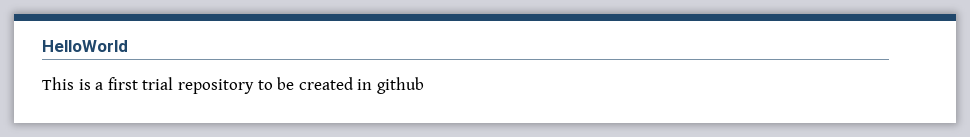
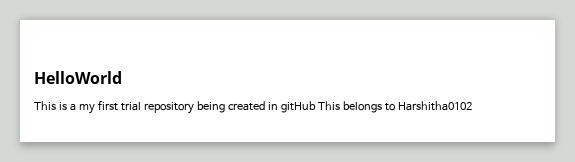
(104, 86) none -> [78,104,95,114] my
[257,77,424,94] to be created in github -> [196,101,472,113] being created in gitHub This belongs to Harshitha0102

